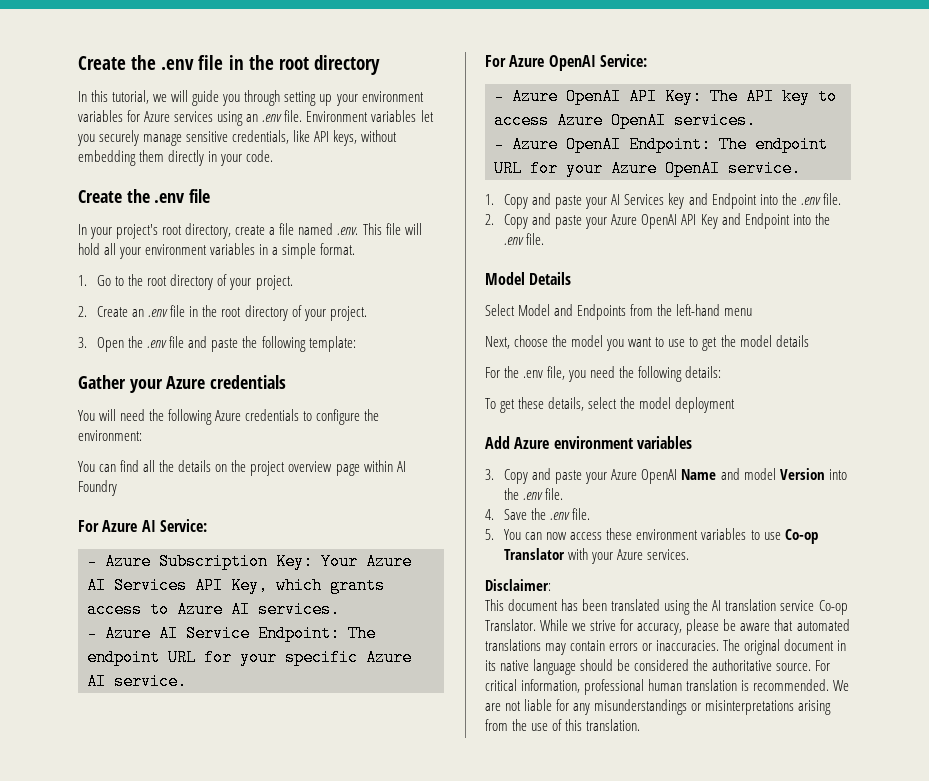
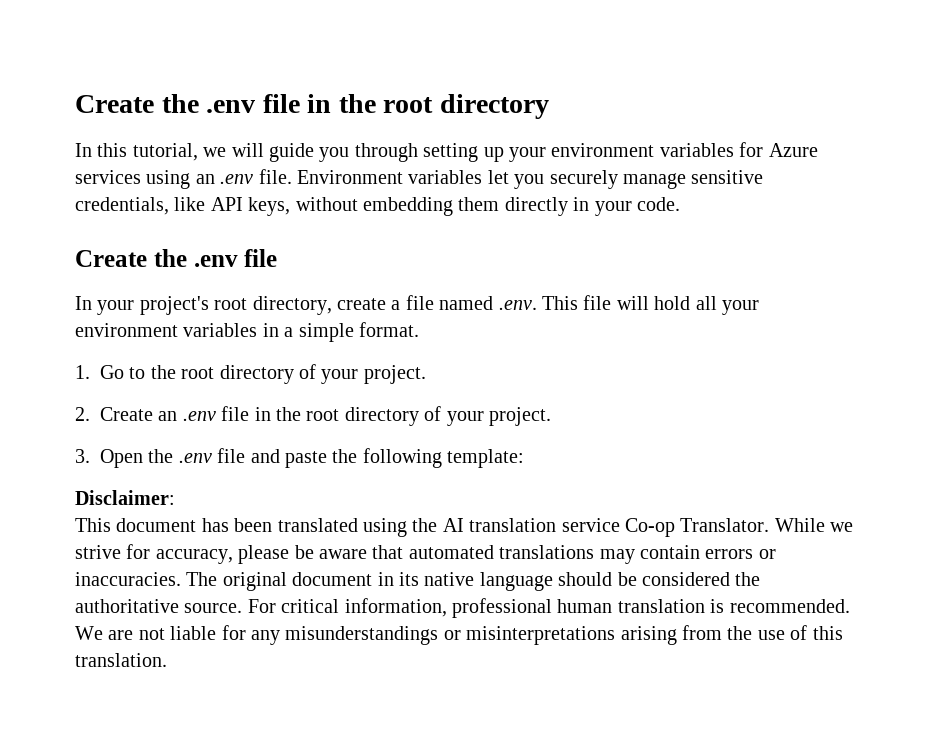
[78,375,287,393] [78,409,380,425] [78,430,142,441] [78,460,406,476] [78,480,117,496] [78,519,207,532] [87,553,412,570] [87,577,385,594] [87,601,340,618] [87,625,376,642] [87,649,412,666] [87,673,187,690] [485,54,647,71] [494,88,837,105] [494,112,756,129] [494,136,828,153] [494,160,801,177] [485,193,841,209] [485,213,830,229] [504,233,545,245] [485,272,572,285] [485,304,753,320] [485,335,809,351] [485,366,722,382] [485,397,736,413] [485,436,692,449] [485,468,847,484] [504,488,564,500] [485,508,591,520] [485,528,818,544] [504,548,690,564] // Gather your Azure credentials // You will need the following Azure credentials to configure the environment: // You can find all the details on the project overview page within AI Foundry // For Azure AI Service: // - Azure Subscription Key: Your Azure AI Services API Key, which grants access to Azure AI services. // - Azure AI Service Endpoint: The endpoint URL for your specific Azure AI service. // For Azure OpenAI Service: // - Azure OpenAI API Key: The API key to access Azure OpenAI services. // - Azure OpenAI Endpoint: The endpoint URL for your Azure OpenAI service. // 1. Copy and paste your AI Services key and Endpoint into the .env file. // 2. Copy and paste your Azure OpenAI API Key and Endpoint into the .env file. // Model Details // Select Model and Endpoints from the left-hand menu // Next, choose the model you want to use to get the model details // For the .env file, you need the following details: // To get these details, select the model deployment // Add Azure environment variables // 3. Copy and paste your Azure OpenAI Name and model Version into the .env file. // 4. Save the .env file. // 5. You can now access these environment variables to use Co-op Translator with your Azure services. -> (525, 458) none

